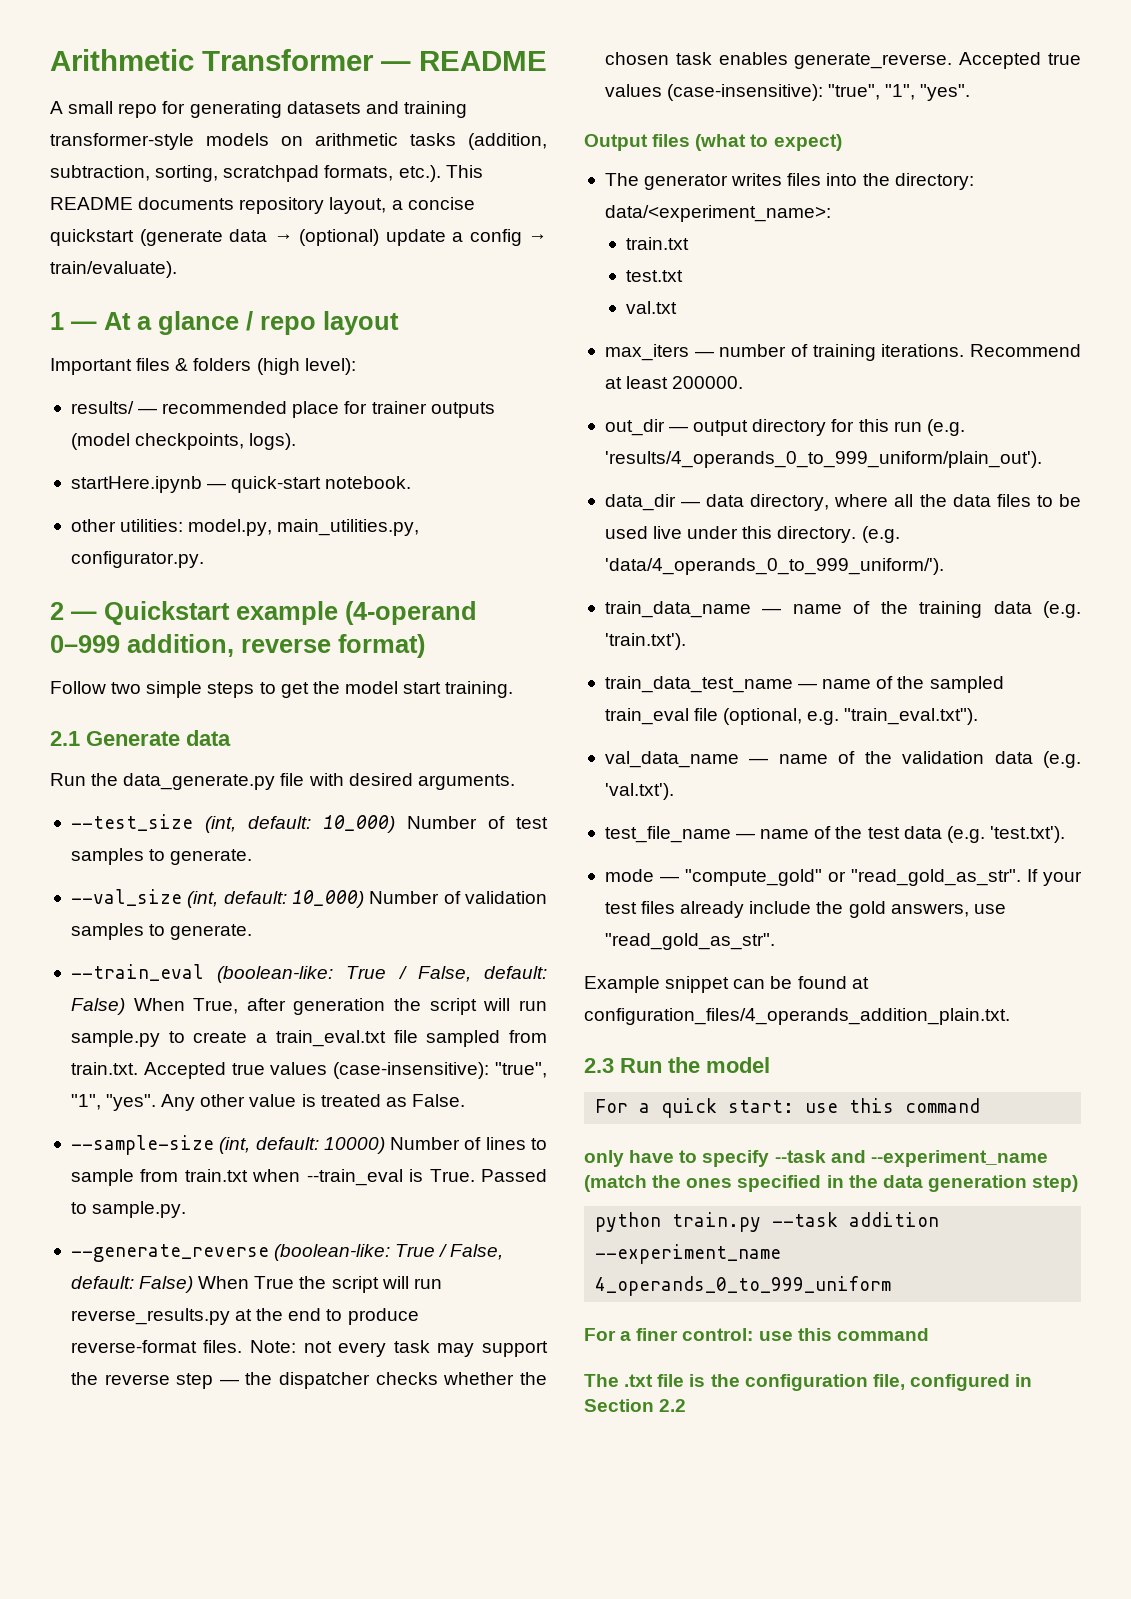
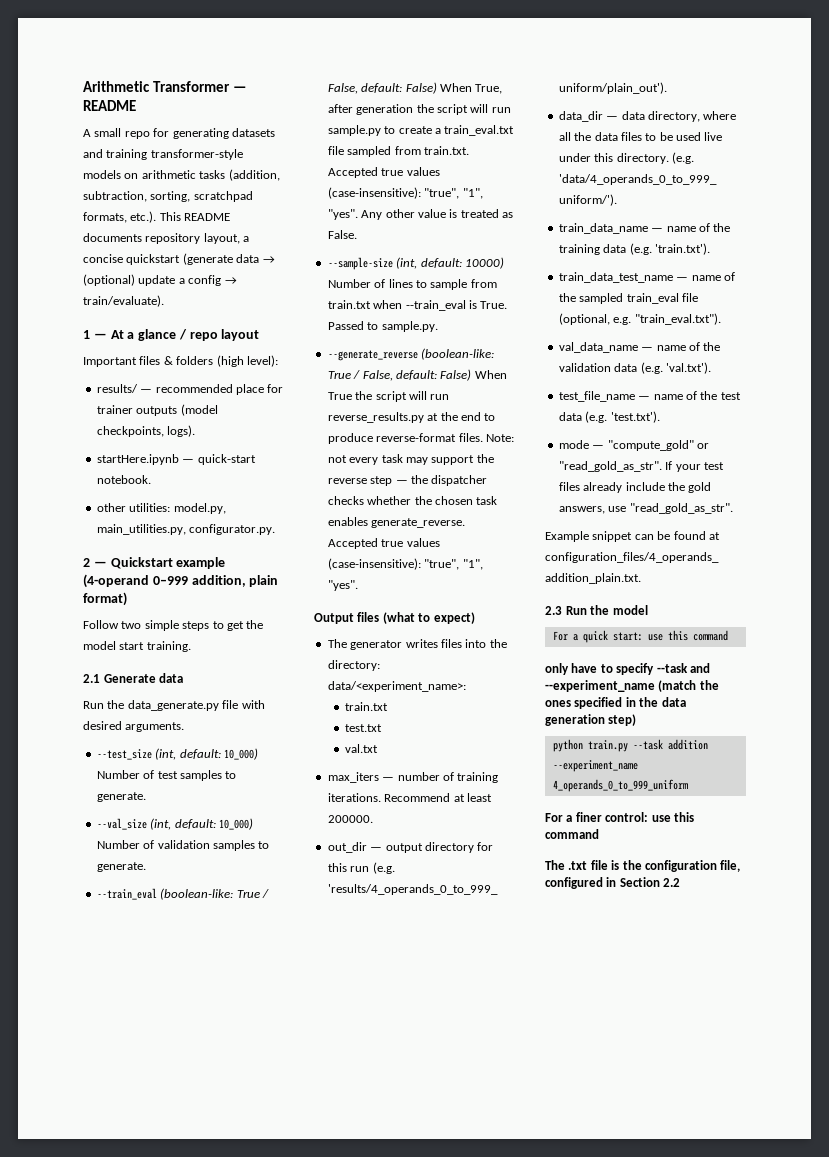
[241,639,331,653] reverse -> [249,575,279,587] plain

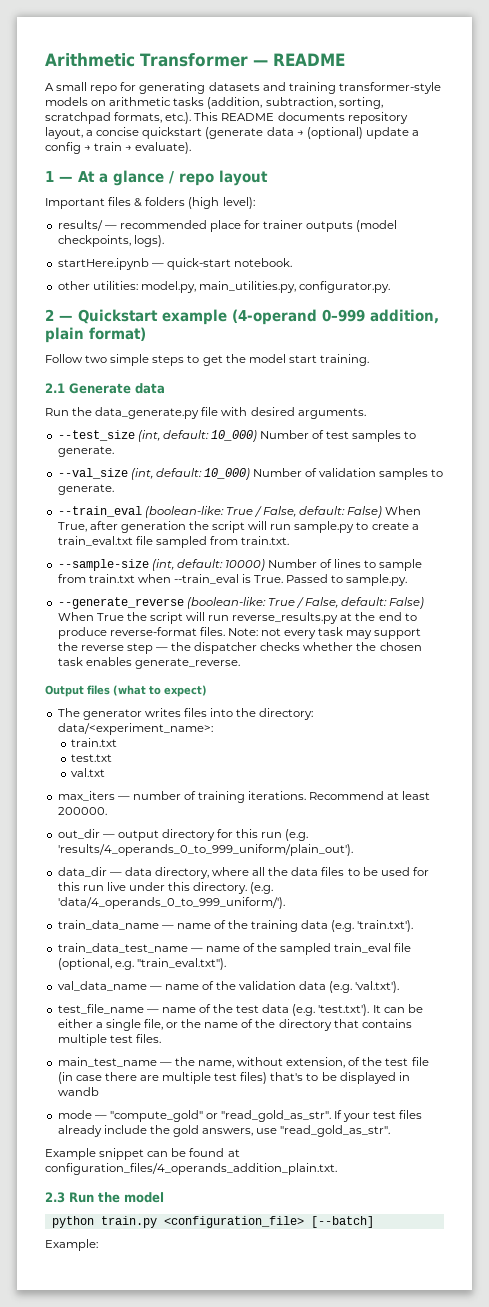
[83,295,164,307] train/evaluate). -> [94,142,192,154] train → evaluate).
[327,167,440,178] [327,187,483,199] [327,209,513,220] [327,230,357,239] Accepted true values (case-insensitive): "true", "1", "yes". Any other value is treated as False. -> (290, 540) none
[327,538,440,549] [327,558,483,570] [327,580,358,591] Accepted true values (case-insensitive): "true", "1", "yes". -> (240, 663) none
(701, 136) none -> [412,867,429,876] [57,882,104,891] for this run
(660, 417) none -> [372,1004,423,1013] [57,1019,412,1031] [57,1034,161,1046] [57,1057,429,1068] [57,1072,410,1084] [57,1087,99,1096] It can be either a single file, or the name of the directory that contains multiple test files. // main_test_name — the name, without extension, of the test file (in case there are multiple test files) that's to be displayed in wandb
[552,630,728,643] [545,663,710,675] [545,680,719,692] [545,697,686,709] [545,714,637,726] [552,739,708,752] [552,760,638,772] [552,779,688,792] [545,812,694,822] [545,829,599,839] [545,860,741,872] [545,877,681,889] For a quick start: use this command // only have to specify --task and --experiment_name (match the ones specified in the data generation step) // python train.py --task addition --experiment_name 4_operands_0_to_999_uniform // For a finer control: use this command // The .txt file is the configuration file, configured in Section 2.2 -> [51,1216,374,1228] [45,1239,98,1251] python train.py <configuration_file> [--batch] // Example:

